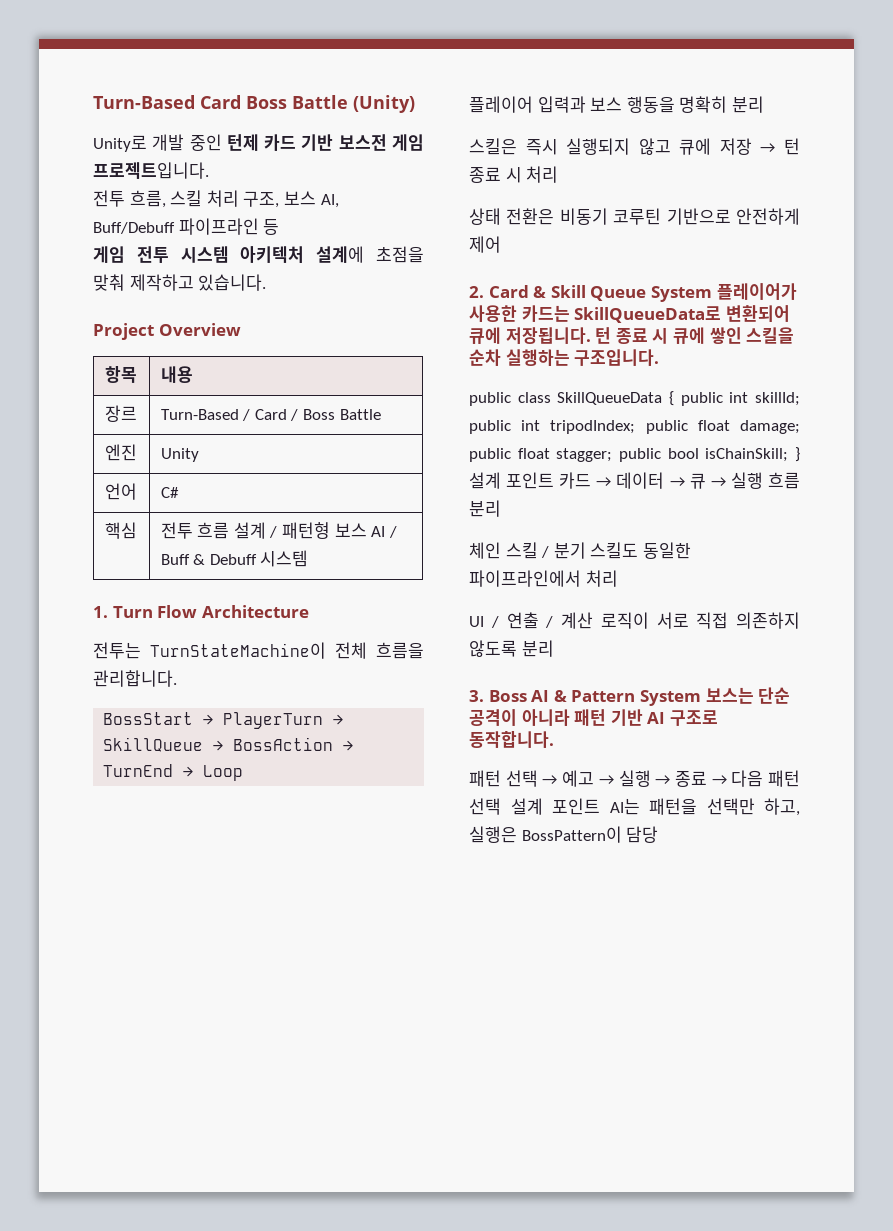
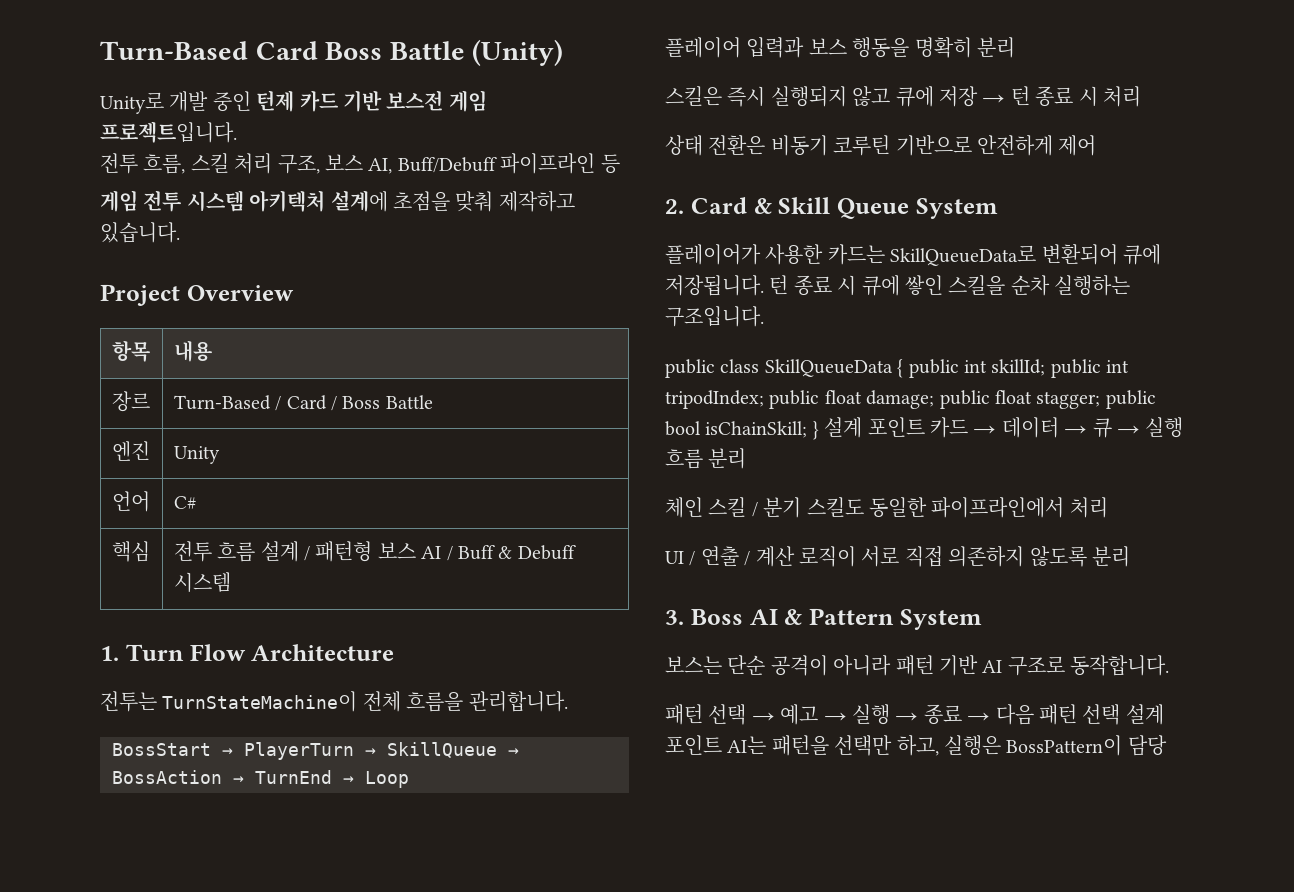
(712, 294) none -> (998, 208) //
(701, 698) none -> (982, 619) //

